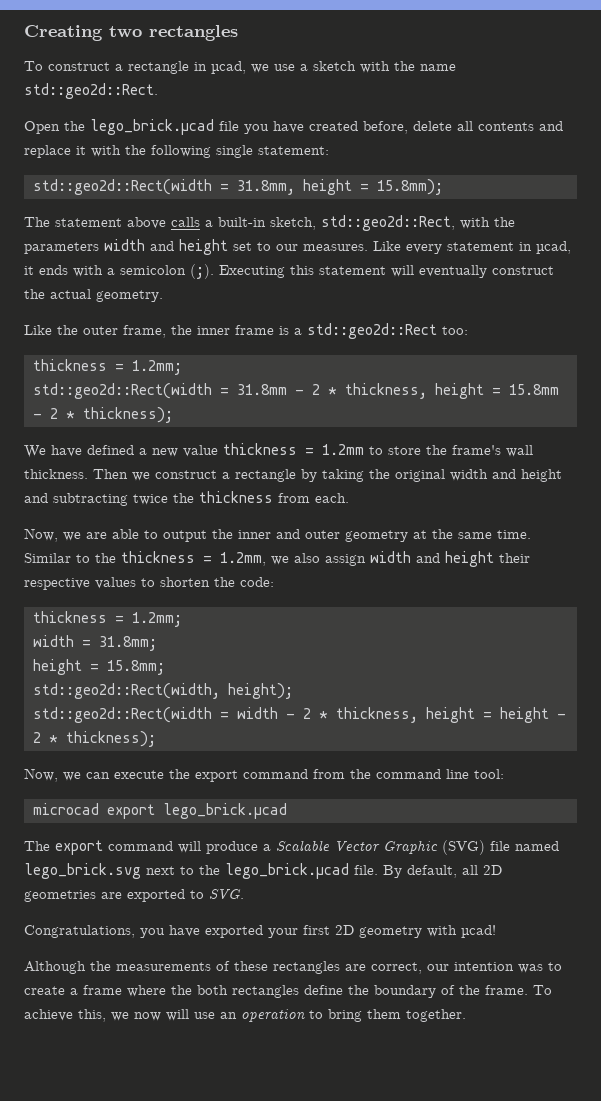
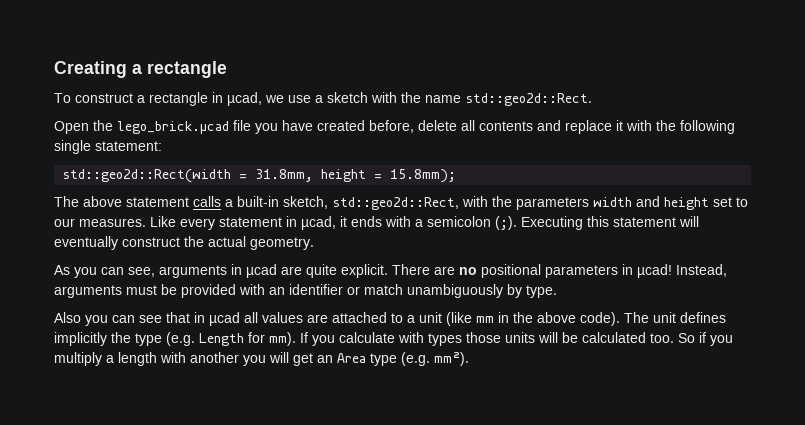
[109,25,238,41] two rectangles -> [132,61,227,78] a rectangle
[55,217,166,229] statement above -> [83,196,189,207] above statement
[24,323,468,339] [33,359,182,375] [33,383,559,399] [33,407,173,423] [24,443,533,458] [24,469,562,482] [24,491,349,506] [24,528,531,542] [24,551,530,567] [24,577,274,590] [33,611,182,627] [33,635,157,651] [33,659,165,675] [33,683,293,699] [33,707,566,723] [33,731,156,747] [24,768,504,782] [33,803,287,819] [24,840,559,855] [24,863,502,879] [24,889,244,902] [24,925,496,938] [24,961,562,974] [24,985,552,998] [24,1009,466,1022] Like the outer frame, the inner frame is a std::geo2d::Rect too: // thickness = 1.2mm; // std::geo2d::Rect(width = 31.8mm - 2 * thickness, height = 15.8mm - 2 * thickness); // We have defined a new value thickness = 1.2mm to store the frame's wall thickness. Then we construct a rectangle by taking the original width and height and subtracting twice the thickness from each. // Now, we are able to output the inner and outer geometry at the same time. Similar to the thickness = 1.2mm, we also assign width and height their respective values to shorten the code: // thickness = 1.2mm; // width = 31.8mm; // height = 15.8mm; // std::geo2d::Rect(width, height); // std::geo2d::Rect(width = width - 2 * thickness, height = height - 2 * thickness); // Now, we can execute the export command from the command line tool: // microcad export lego_brick.µcad // The export command will produce a Scalable Vector Graphic (SVG) file named lego_brick.svg next to the lego_brick.µcad file. By default, all 2D geometries are exported to SVG. // Congratulations, you have exported your first 2D geometry with µcad! // Although the measurements of these rectangles are correct, our intention was to create a frame where the both rectangles define the boundary of the frame. To achieve this, we now will use an operation to bring them together. -> [54,264,727,278] [54,284,557,298] [54,312,726,326] [54,332,733,346] [54,352,469,366] As you can see, arguments in µcad are quite explicit. There are no positional parameters in µcad! Instead, arguments must be provided with an identifier or match unambiguously by type. // Also you can see that in µcad all values are attached to a unit (like mm in the above code). The unit defines implicitly the type (e.g. Length for mm). If you calculate with types those units will be calculated too. So if you multiply a length with another you will get an Area type (e.g. mm²).

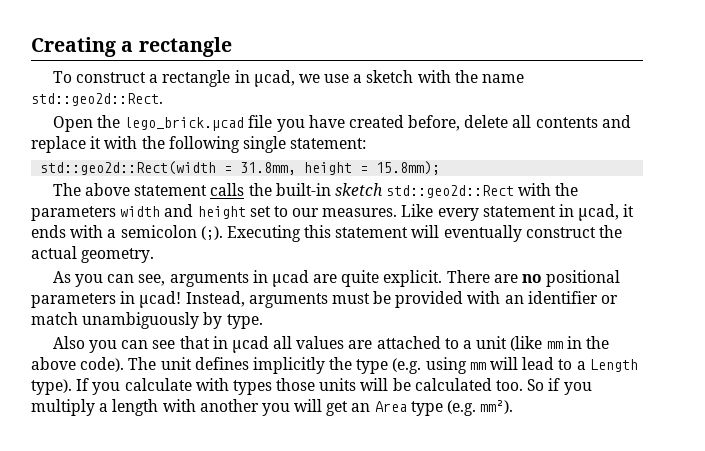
[225,196,459,210] a built-in sketch, std::geo2d::Rect, -> [248,183,515,198] the built-in sketch std::geo2d::Rect
[199,332,296,346] Length for mm). -> [425,357,638,374] [31,379,72,395] using mm will lead to a Length type).

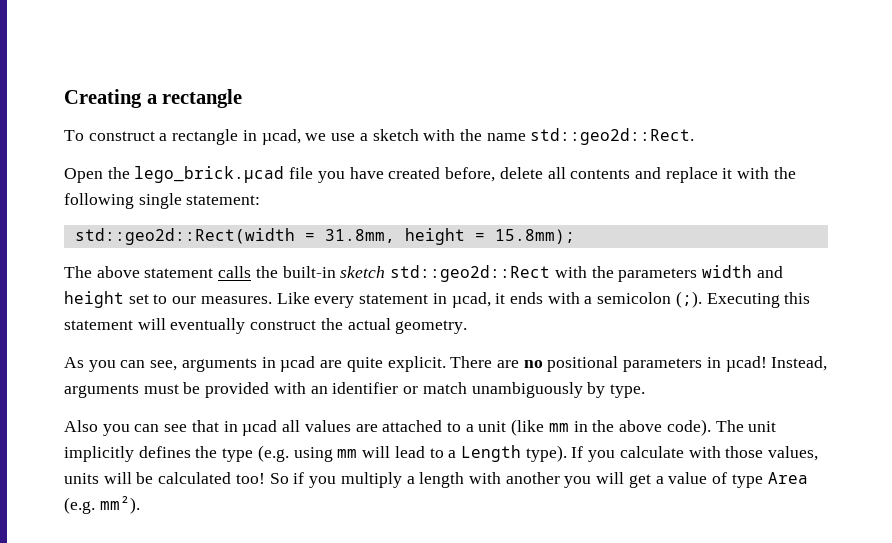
[194,357,325,374] defines implicitly -> [64,446,191,462] implicitly defines
[232,378,316,395] types those -> [725,446,819,461] those values,
[496,380,524,391] too. -> [235,473,265,484] too!
[351,401,443,416] an Area type -> [655,472,808,488] a value of type Area

